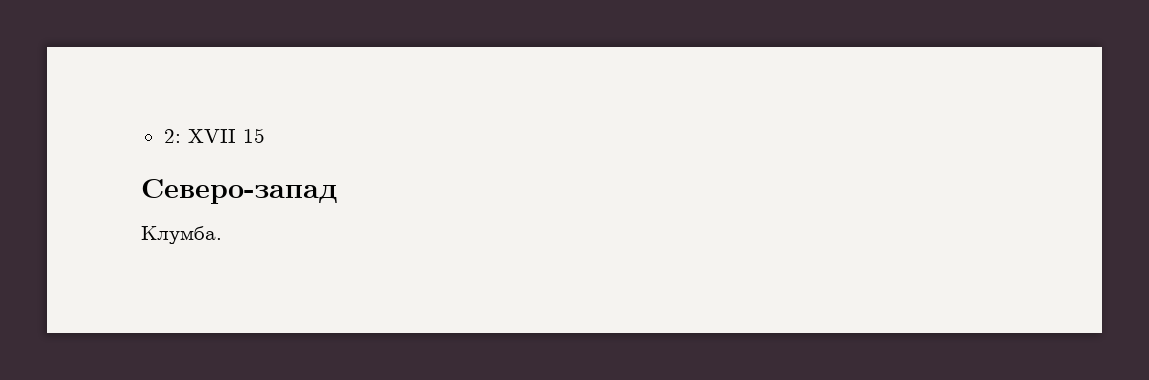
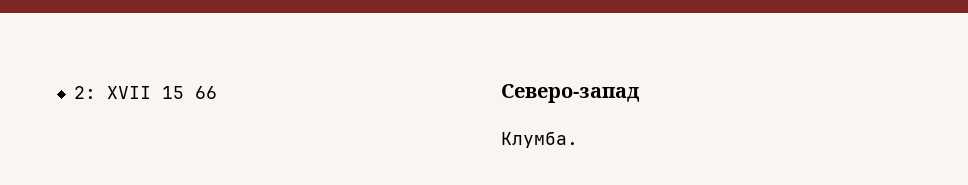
(265, 135) none -> [194,86,217,99] 66

